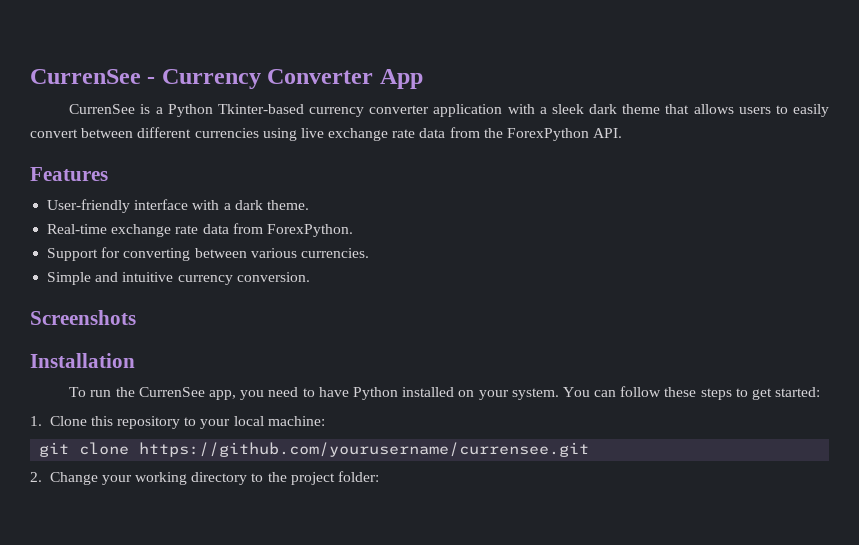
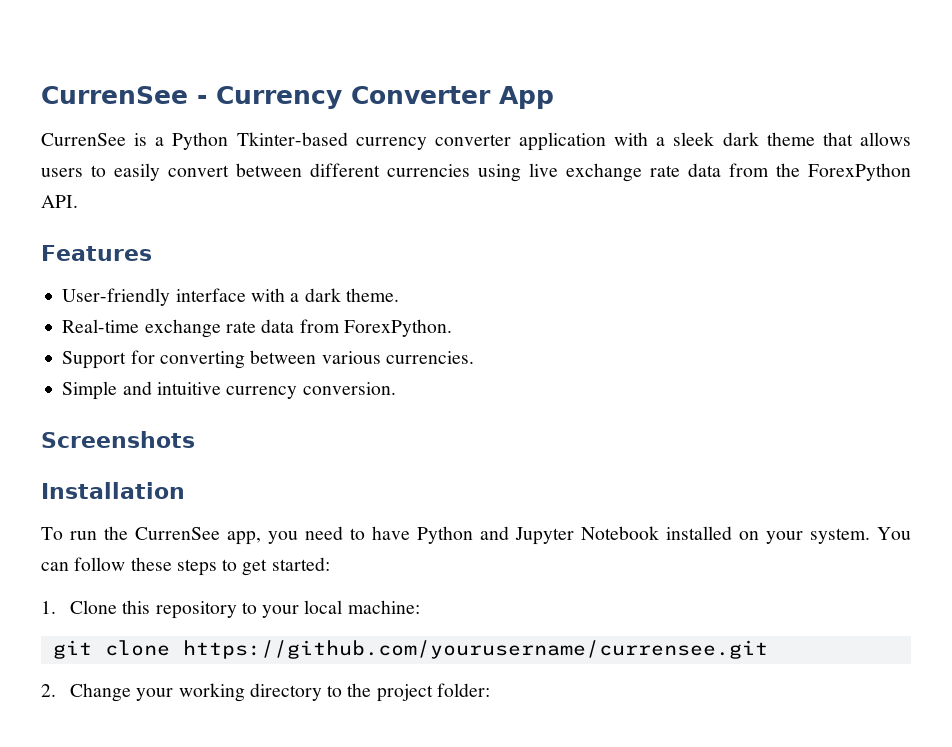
(398, 393) none -> [480,526,659,545] and Jupyter Notebook

